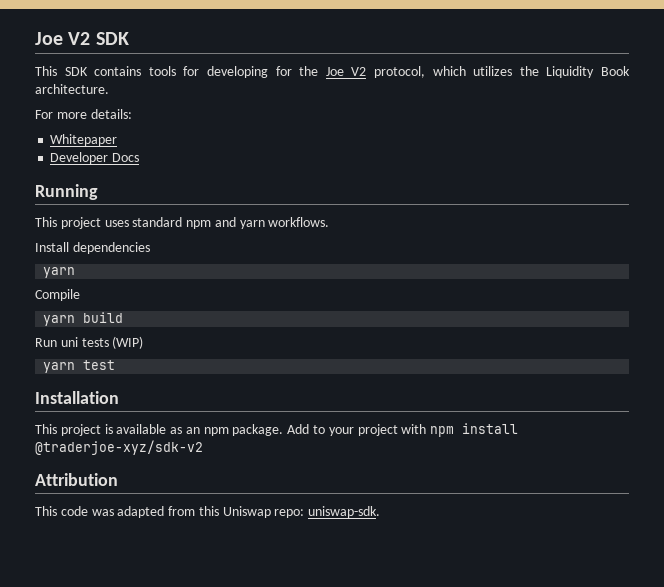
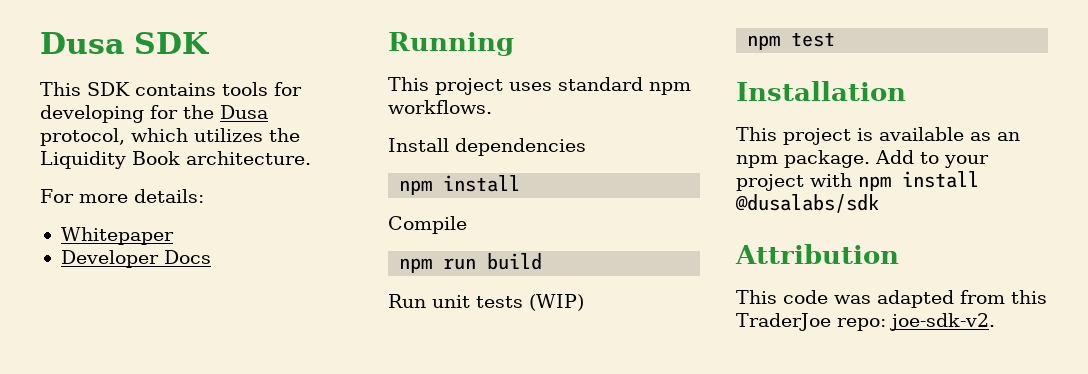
[35,32,91,45] Joe V2 -> [40,32,124,54] Dusa
[325,67,367,76] Joe V2 -> [220,105,268,119] Dusa
[214,217,265,229] and yarn -> (691, 88) none
[43,267,76,278] yarn -> [399,175,521,195] npm install
[43,315,76,326] yarn -> [399,258,477,273] npm run
[60,337,78,347] uni -> [432,295,470,308] unit
[43,362,76,373] yarn -> [747,35,781,50] npm
[35,440,203,455] @traderjoe-xyz/sdk-v2 -> [735,194,879,213] @dusalabs/sdk
[222,506,381,518] Uniswap repo: uniswap-sdk. -> [736,313,995,331] TraderJoe repo: joe-sdk-v2.

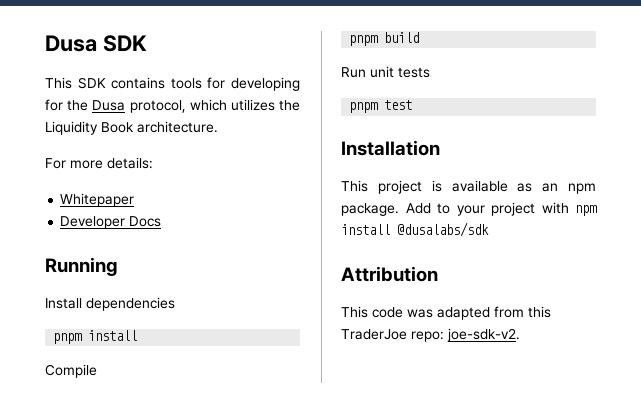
[388,77,691,95] [388,100,492,114] // This project uses standard npm workflows. -> (118, 266) none
[399,180,433,195] npm -> [53,333,83,344] pnpm
[399,258,477,273] npm run -> [349,35,379,46] pnpm
[529,294,584,311] [747,35,781,50] (WIP) // npm -> [349,102,379,113] // pnpm

